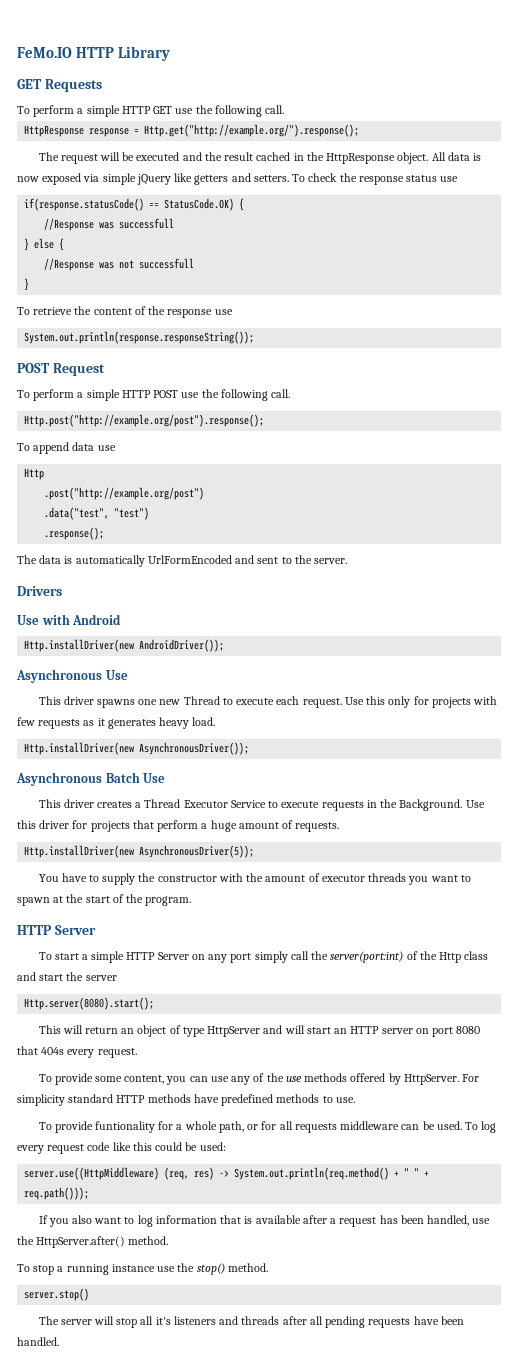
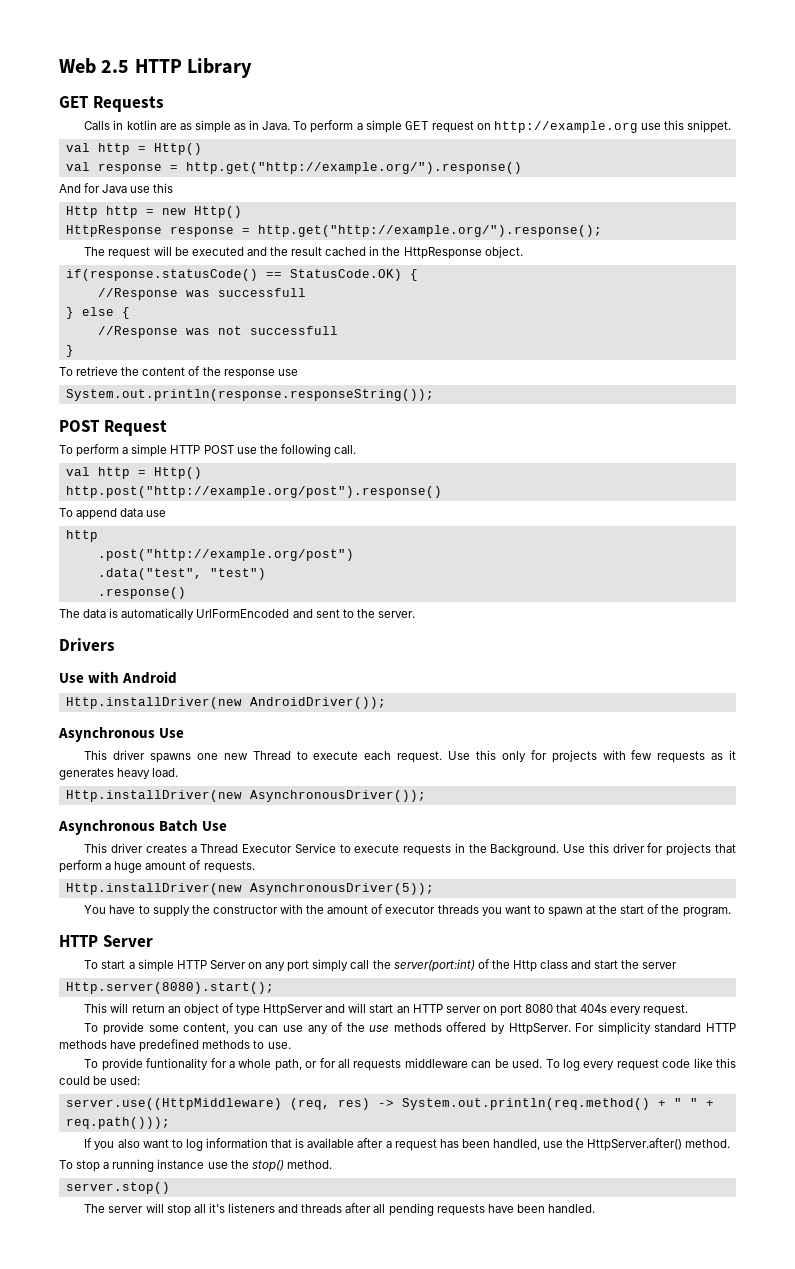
[17,47,72,58] FeMo.IO -> [59,58,130,74] Web 2.5
[17,105,285,117] To perform a simple HTTP GET use the following call. -> [84,120,732,133] [65,143,202,155] [65,162,522,174] [59,183,174,193] [65,206,242,218] Calls in kotlin are as simple as in Java. To perform a simple GET request on http://example.org use this snippet. // val http = Http() // val response = http.get("http://example.org/").response() // And for Java use this // Http http = new Http()
[144,124,360,137] Http.get("http://example.org/").response(); -> [257,225,602,237] http.get("http://example.org/").response();
[431,152,482,161] [17,173,459,185] All data is now exposed via simple jQuery like getters and setters. To check the response status use -> (523, 252) none
[24,414,265,427] Http.post("http://example.org/post").response(); -> [65,467,202,479] [65,486,442,498] val http = Http() // http.post("http://example.org/post").response()
[24,468,45,480] Http -> [65,530,98,542] http
[44,527,105,540] .response(); -> [97,587,186,599] .response()

